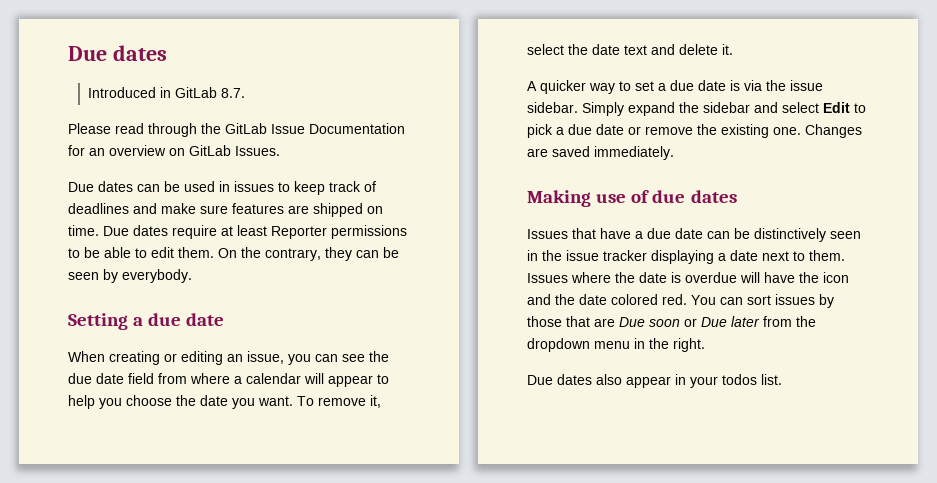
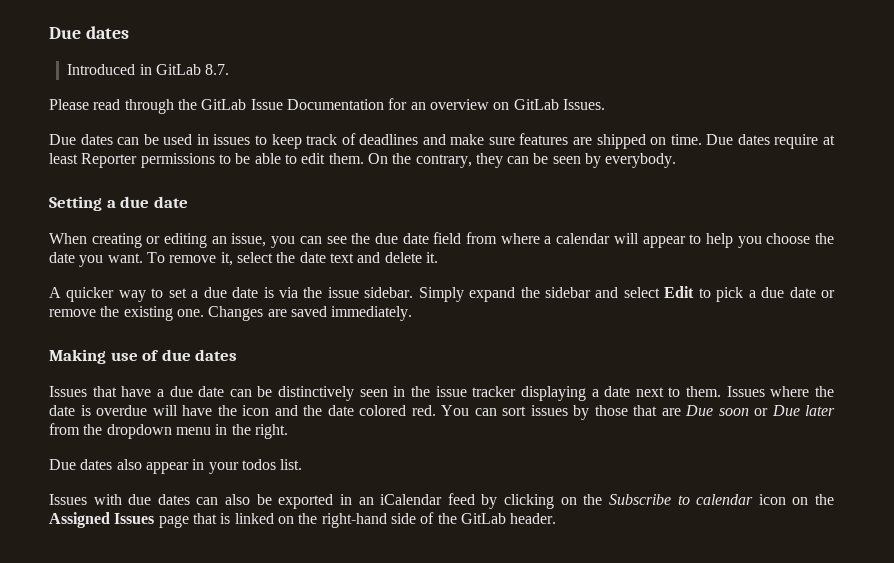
(782, 379) none -> [49,493,834,509] [49,512,557,528] // Issues with due dates can also be exported in an iCalendar feed by clicking on the Subscribe to calendar icon on the Assigned Issues page that is linked on the right-hand side of the GitLab header.

